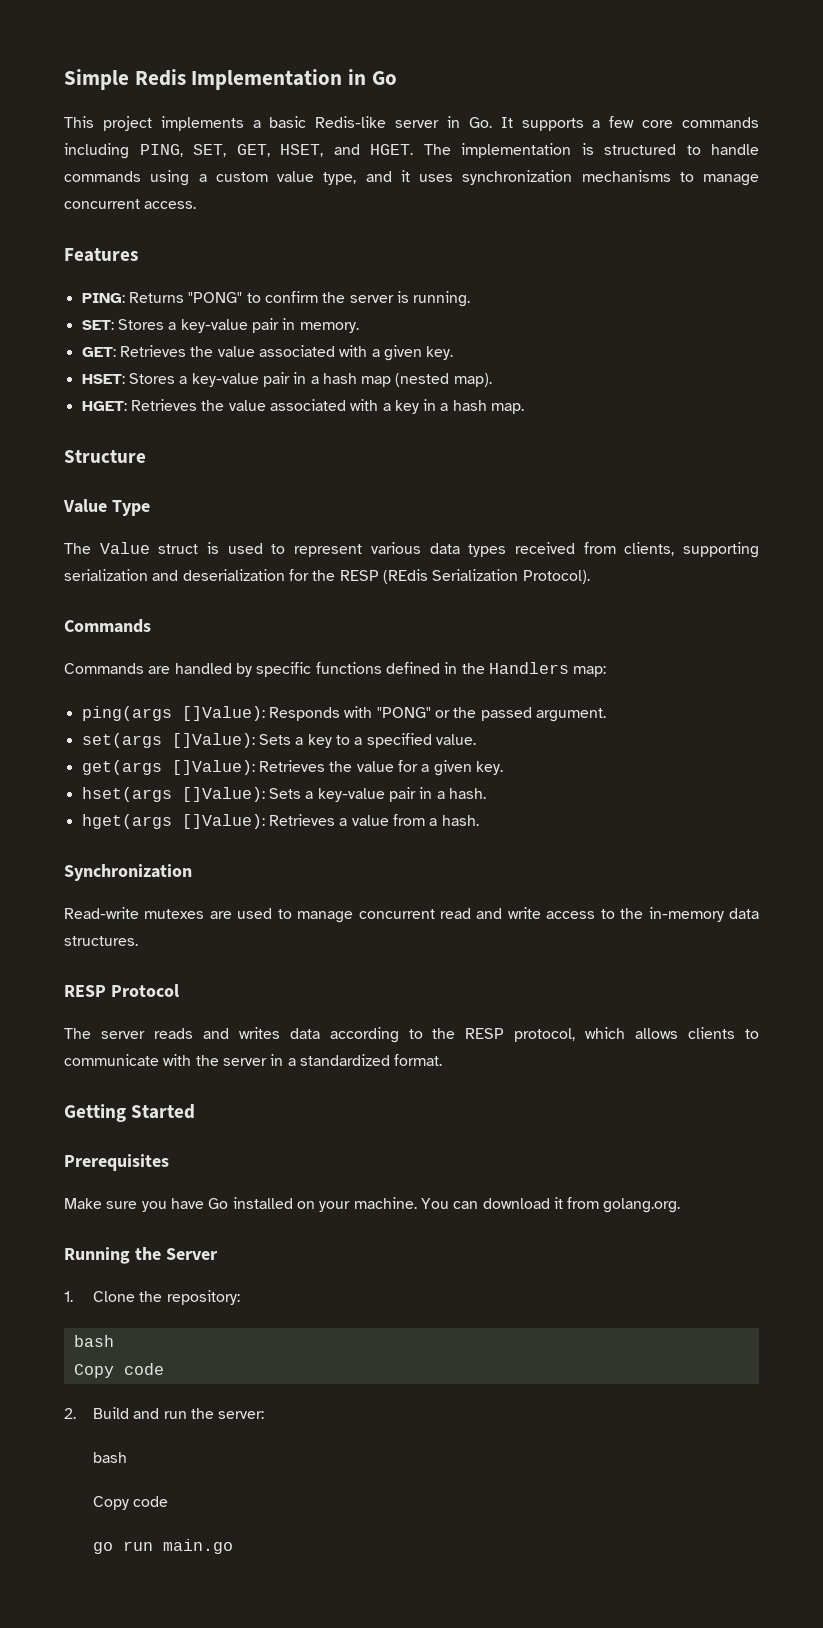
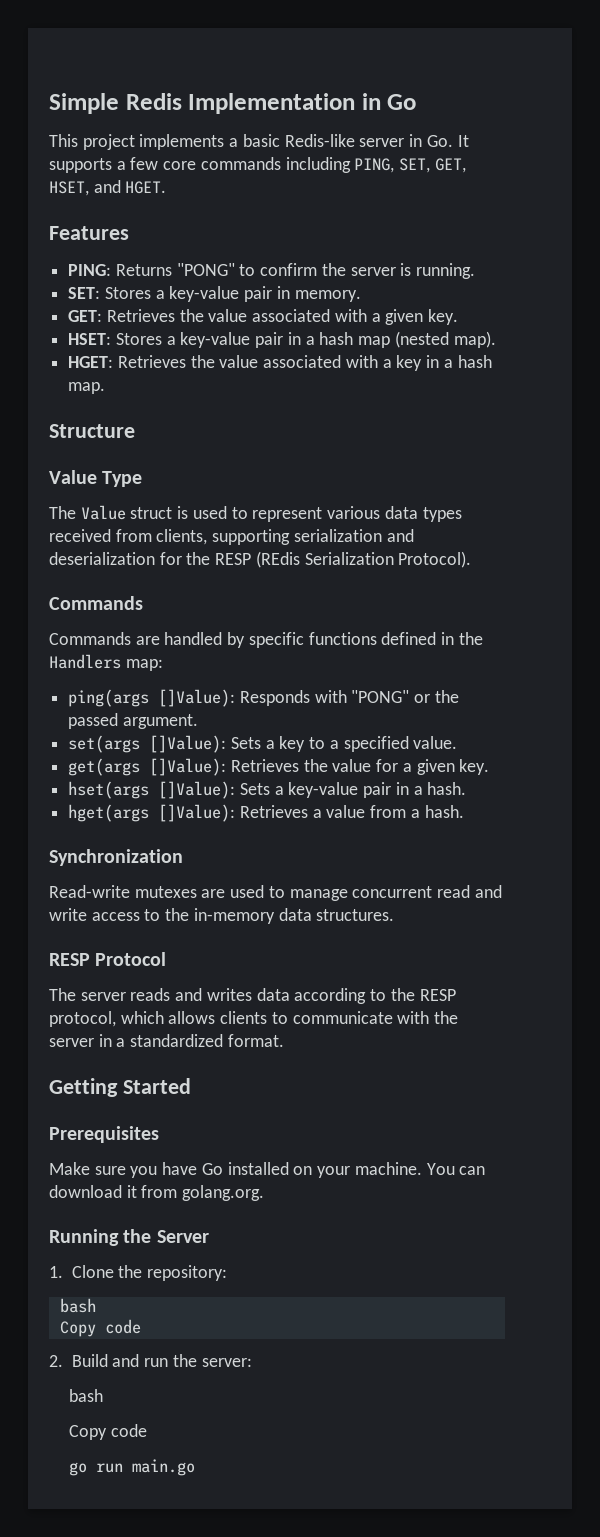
[423,143,759,158] [64,170,759,186] [64,199,197,209] The implementation is structured to handle commands using a custom value type, and it uses synchronization mechanisms to manage concurrent access. -> (167, 187) none

